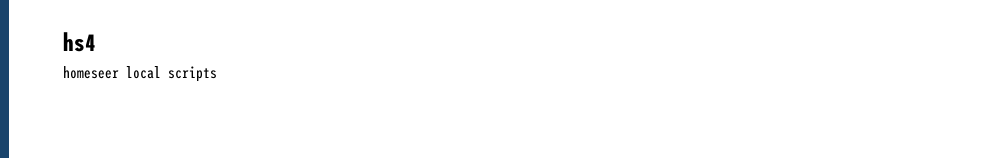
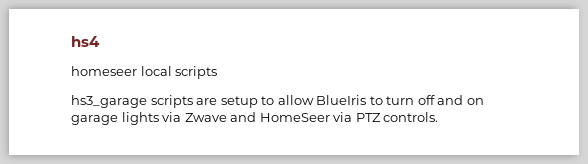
(217, 74) none -> [71,95,484,108] [71,112,439,125] // hs3_garage scripts are setup to allow BlueIris to turn off and on garage lights via Zwave and HomeSeer via PTZ controls.

